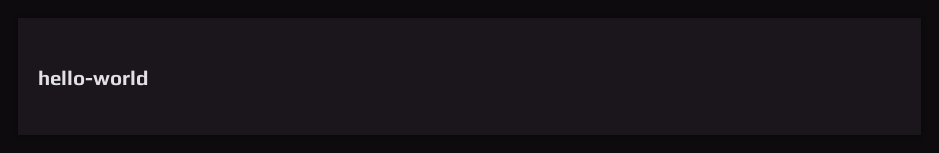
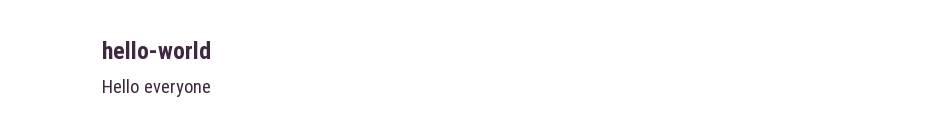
(148, 78) none -> [102,79,211,97] // Hello everyone

